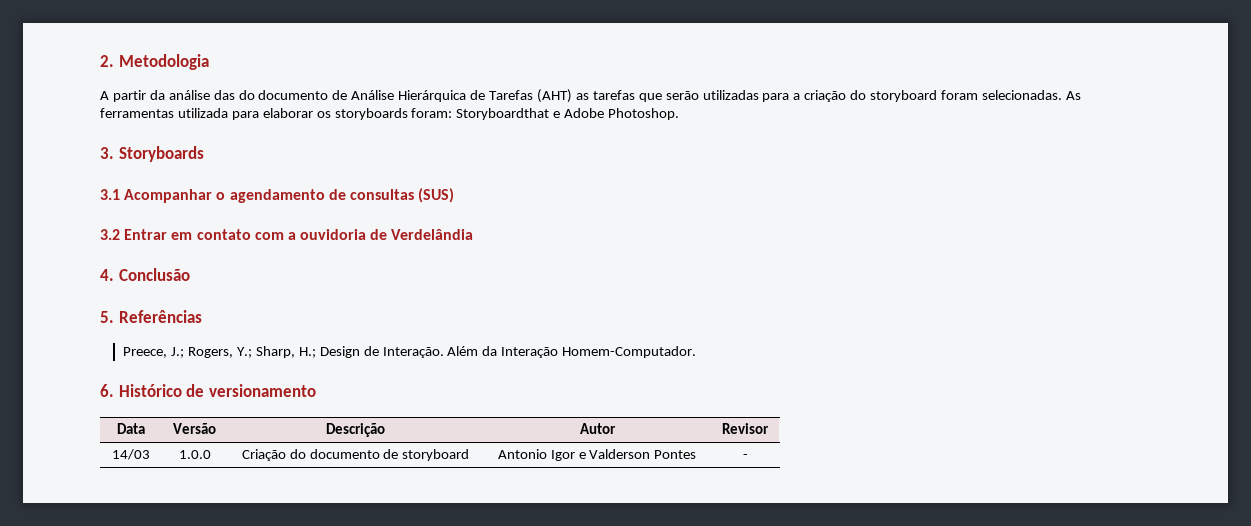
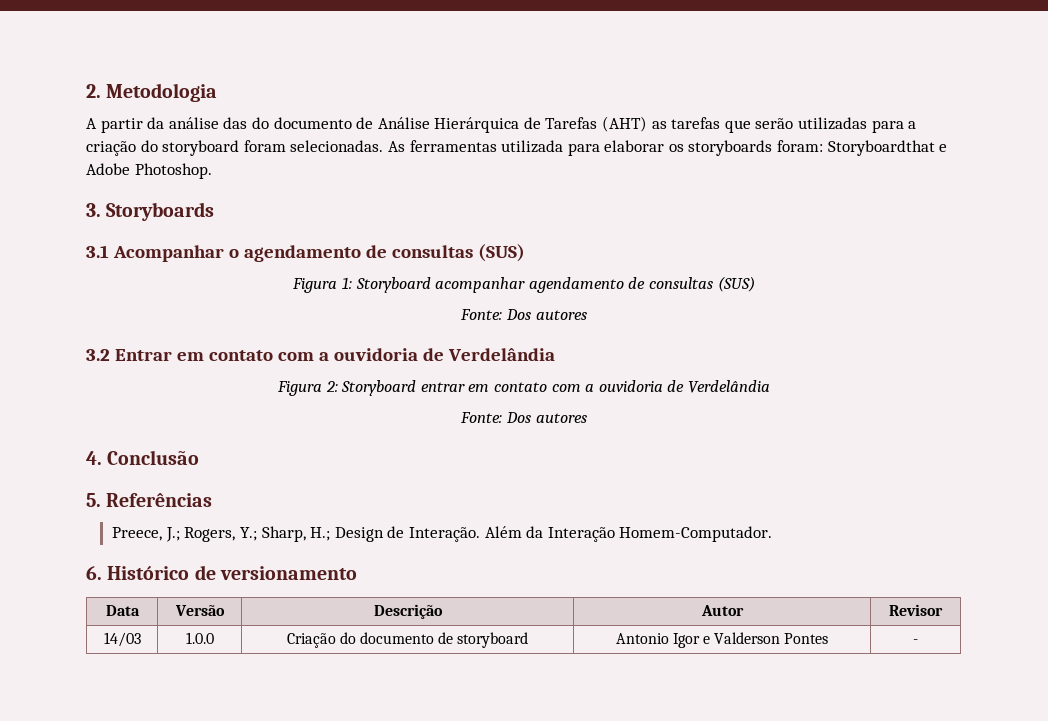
(455, 195) none -> [292,276,755,293] [460,309,587,320] // Figura 1: Storyboard acompanhar agendamento de consultas (SUS) // Fonte: Dos autores
(474, 234) none -> [277,380,770,396] [460,412,587,423] // Figura 2: Storyboard entrar em contato com a ouvidoria de Verdelândia // Fonte: Dos autores

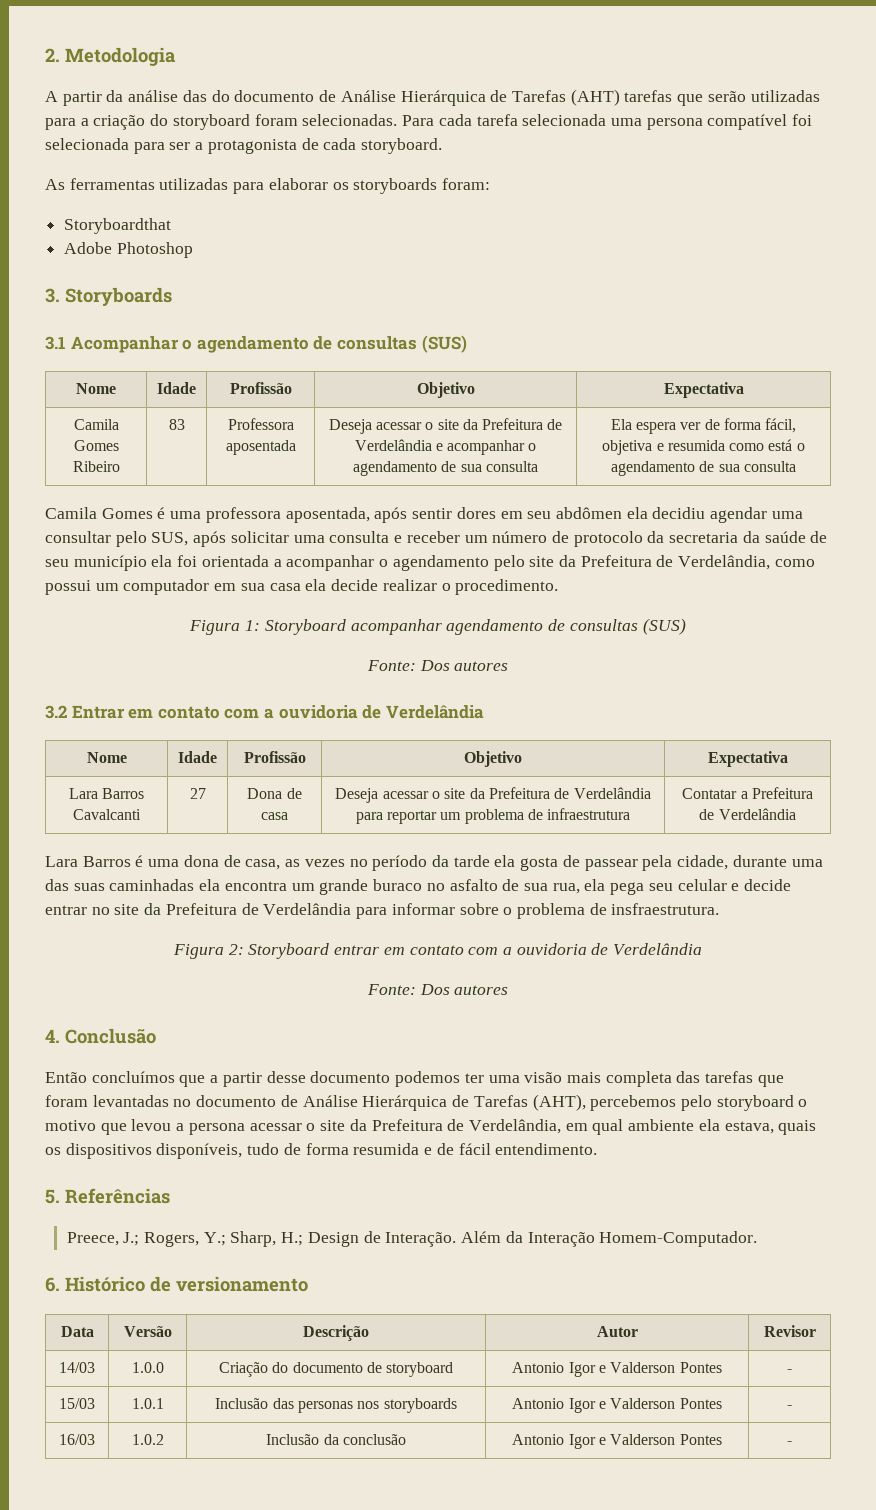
[651,121,667,129] as -> (620, 97) none
(384, 146) none -> [402,114,813,130] [45,138,443,154] Para cada tarefa selecionada uma persona compatível foi selecionada para ser a protagonista de cada storyboard. //
[501,140,564,153] utilizada -> [159,178,229,190] utilizadas
(824, 146) none -> (491, 184) //
[939,144,948,152] [86,163,212,179] e Adobe Photoshop. -> [64,242,193,258] // Adobe Photoshop
(525, 253) none -> [76,383,116,394] [157,382,196,394] [229,382,292,394] [416,382,475,398] [663,382,744,398] [73,419,119,430] [73,440,119,451] [72,461,120,472] [168,419,185,430] [227,418,294,430] [225,440,296,455] [328,418,563,434] [354,439,537,455] [353,461,538,476] [610,418,797,434] [602,439,805,455] [611,461,796,476] [45,507,803,523] [45,531,828,547] [45,555,815,571] [45,579,559,595] // Nome | Idade | Profissão | Objetivo | Expectativa // Camila Gomes Ribeiro | 83 | Professora aposentada | Deseja acessar o site da Prefeitura de Verdelândia e acompanhar o agendamento de sua consulta | Ela espera ver de forma fácil, objetiva e resumida como está o agendamento de sua consulta // Camila Gomes é uma professora aposentada, após sentir dores em seu abdômen ela decidiu agendar uma consultar pelo SUS, após solicitar uma consulta e receber um número de protocolo da secretaria da saúde de seu município ela foi orientada a acompanhar o agendamento pelo site da Prefeitura de Verdelândia, como possui um computador em sua casa ela decide realizar o procedimento.
(555, 354) none -> [86,752,127,763] [178,751,217,763] [243,751,306,763] [464,751,522,767] [707,751,788,767] [68,788,145,799] [73,809,141,820] [189,788,206,799] [247,788,302,799] [261,812,288,820] [335,787,651,803] [355,808,631,824] [682,787,813,799] [699,808,796,820] [45,855,823,871] [45,879,792,895] [45,903,720,919] // Nome | Idade | Profissão | Objetivo | Expectativa // Lara Barros Cavalcanti | 27 | Dona de casa | Deseja acessar o site da Prefeitura de Verdelândia para reportar um problema de infraestrutura | Contatar a Prefeitura de Verdelândia // Lara Barros é uma dona de casa, as vezes no período da tarde ela gosta de passear pela cidade, durante uma das suas caminhadas ela encontra um grande buraco no asfalto de sua rua, ela pega seu celular e decide entrar no site da Prefeitura de Verdelândia para informar sobre o problema de insfraestrutura.
(200, 457) none -> [45,1071,784,1087] [45,1094,808,1111] [45,1119,817,1135] [45,1143,598,1159] // Então concluímos que a partir desse documento podemos ter uma visão mais completa das tarefas que foram levantadas no documento de Análise Hierárquica de Tarefas (AHT), percebemos pelo storyboard o motivo que levou a persona acessar o site da Prefeitura de Verdelândia, em qual ambiente ela estava, quais os dispositivos disponíveis, tudo de forma resumida e de fácil entendimento.
(918, 641) none -> [59,1398,95,1409] [131,1398,164,1409] [215,1398,457,1413] [512,1398,722,1413] [787,1405,792,1409] [59,1434,95,1445] [131,1434,164,1445] [266,1434,406,1445] [512,1434,722,1449] [787,1441,792,1445] // 15/03 | 1.0.1 | Inclusão das personas nos storyboards | Antonio Igor e Valderson Pontes | - // 16/03 | 1.0.2 | Inclusão da conclusão | Antonio Igor e Valderson Pontes | -

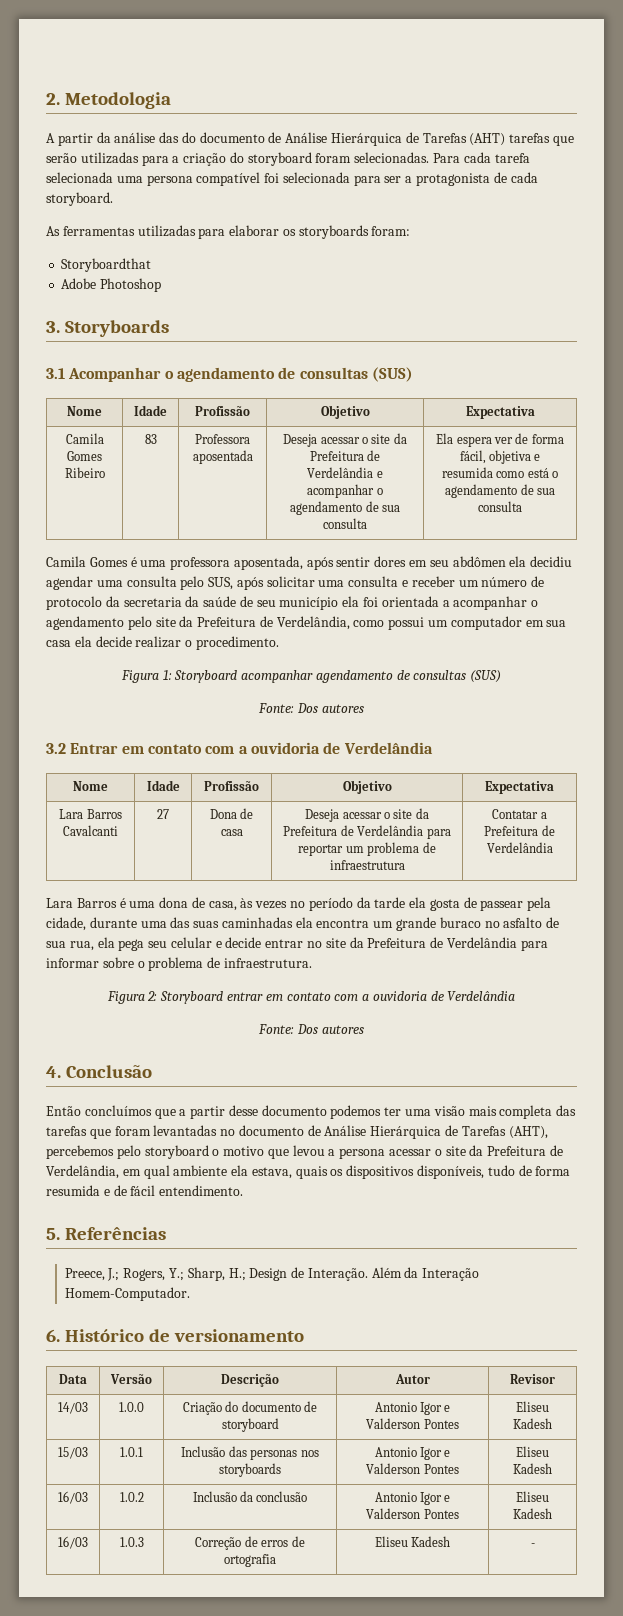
[45,531,111,543] consultar -> [126,576,177,587] consulta
[285,859,301,867] as -> [240,898,254,908] às
[611,903,720,915] insfraestrutura. -> [223,958,312,968] infraestrutura.
[787,1369,792,1373] - -> [516,1401,549,1412] [513,1418,552,1429] Eliseu Kadesh
[787,1405,792,1409] - -> [516,1446,549,1457] [513,1463,552,1474] Eliseu Kadesh
(722, 1439) none -> [516,1491,549,1502] [513,1508,552,1519] [58,1536,88,1549] [119,1537,144,1547] [195,1536,305,1550] [224,1554,276,1567] [374,1536,451,1547] | Eliseu Kadesh // 16/03 | 1.0.3 | Correção de erros de ortografia | Eliseu Kadesh

